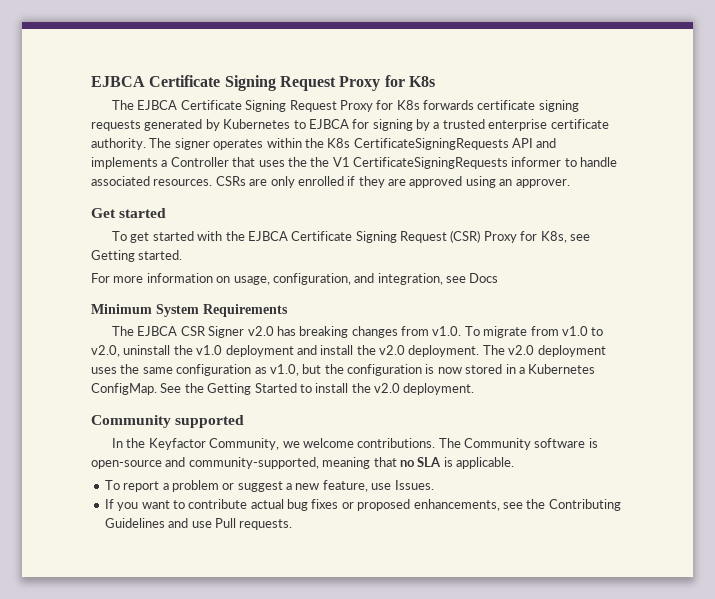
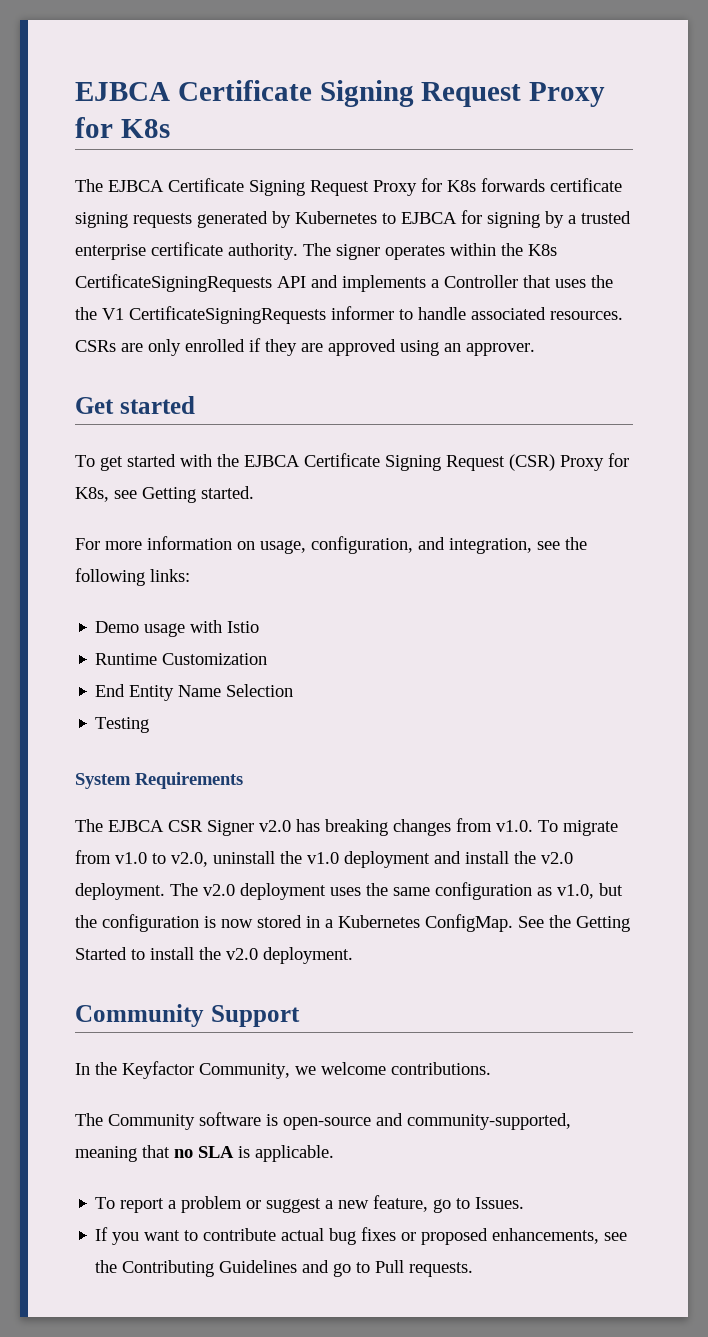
[469,273,499,283] [91,304,152,314] Docs // Minimum -> [565,537,587,550] [75,568,190,586] [95,620,260,637] [95,653,268,665] [95,684,294,701] [95,717,150,733] the following links: // Demo usage with Istio // Runtime Customization // End Entity Name Selection // Testing //
[175,415,245,428] supported -> [210,1005,300,1027] Support
(436, 443) none -> (491, 1068) //
[371,483,392,490] use -> [433,1198,471,1213] go to
[191,521,212,528] use -> [333,1262,371,1277] go to

